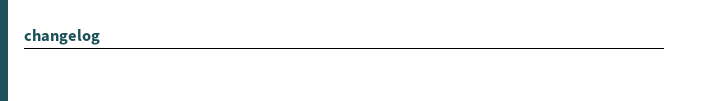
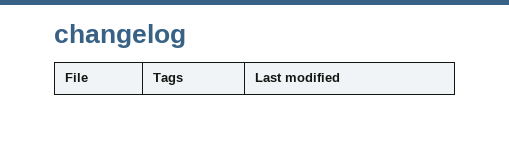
(100, 37) none -> [65,73,89,82] [153,73,184,85] [255,73,341,82] // File | Tags | Last modified

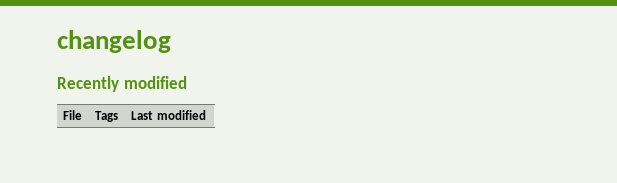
(186, 36) none -> [57,76,187,92] // Recently modified

